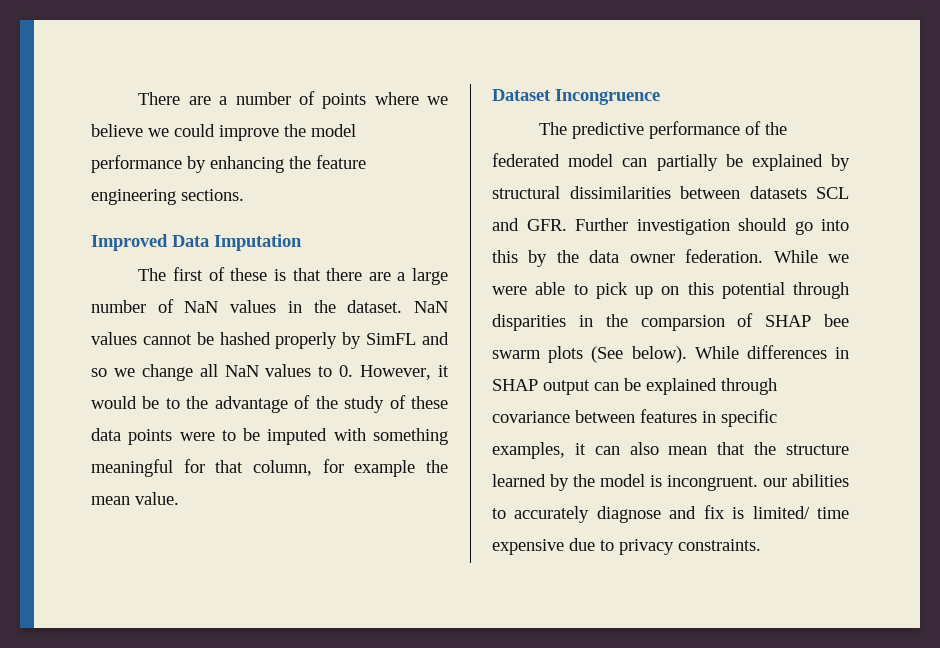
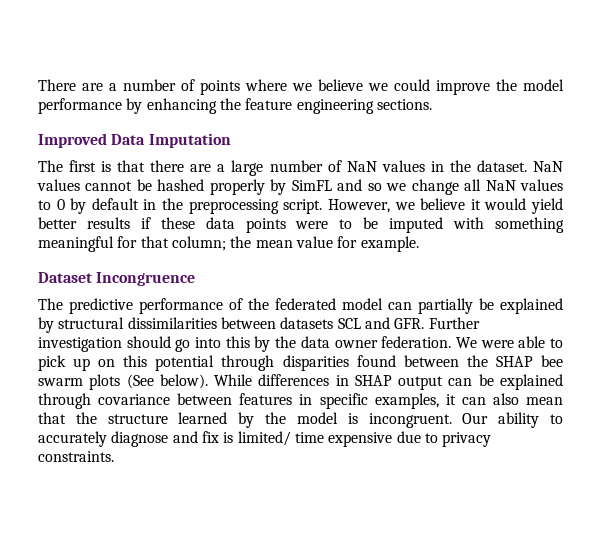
[208,267,268,281] of these -> (97, 166) none
[339,365,449,380] [91,395,406,413] 0. However, it would be to the advantage of the study of -> [56,198,564,214] [38,217,151,229] 0 by default in the preprocessing script. However, we believe it would yield better results if
[253,459,448,477] [91,492,179,505] column, for example the mean value. -> [171,236,419,252] column; the mean value for example.
[773,250,849,263] While we -> [455,337,477,348] We
[578,313,754,331] in the comparsion of -> [356,355,488,367] found between the
[763,474,849,487] our abilities -> [462,412,540,428] Our ability

